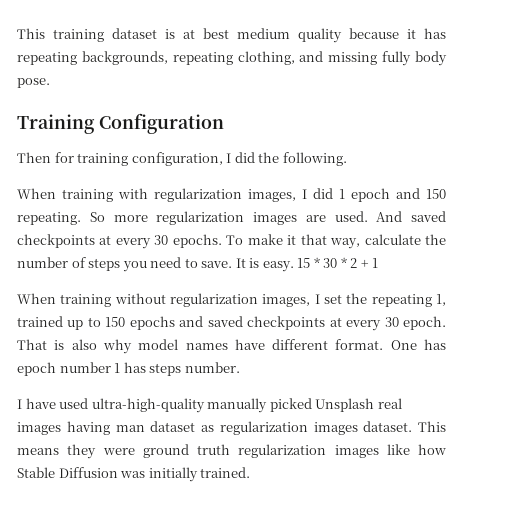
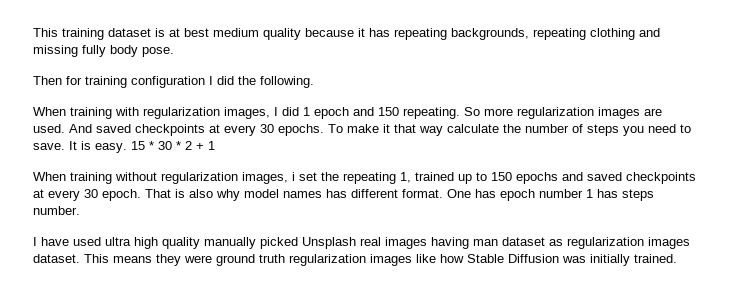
[237,51,295,65] clothing, -> [590,28,635,40] clothing
[17,113,224,134] // Training Configuration -> (174, 52) none
[131,152,223,166] configuration, -> [131,76,205,88] configuration
[330,238,361,249] way, -> [419,126,443,136] way
[314,294,320,304] I -> [292,172,295,181] i
[234,339,265,350] have -> [326,189,347,198] has
[91,398,205,413] ultra-high-quality -> [105,237,200,249] ultra high quality

